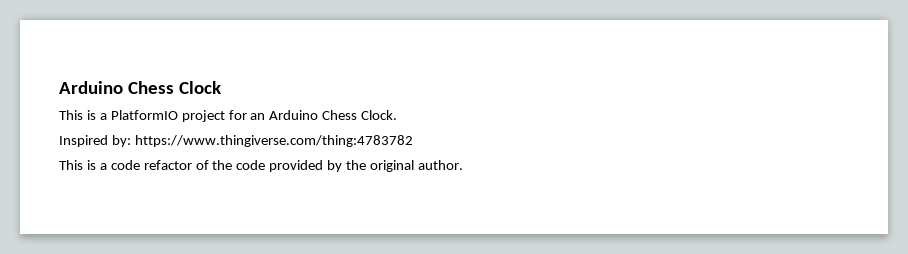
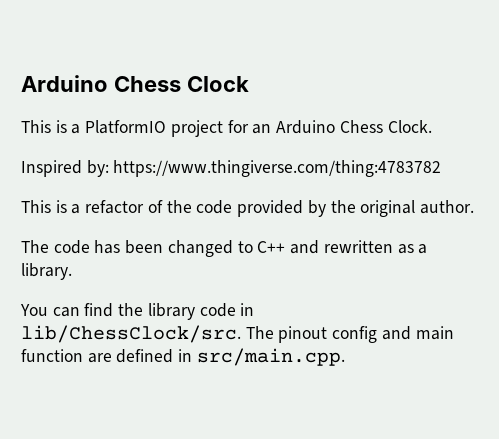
[110,160,140,170] code -> (81, 209) none
(463, 165) none -> [21,240,428,257] [21,263,72,280] [20,303,255,320] [21,325,454,343] [21,348,345,366] // The code has been changed to C++ and rewritten as a library. // You can find the library code in lib/ChessClock/src. The pinout config and main function are defined in src/main.cpp.

